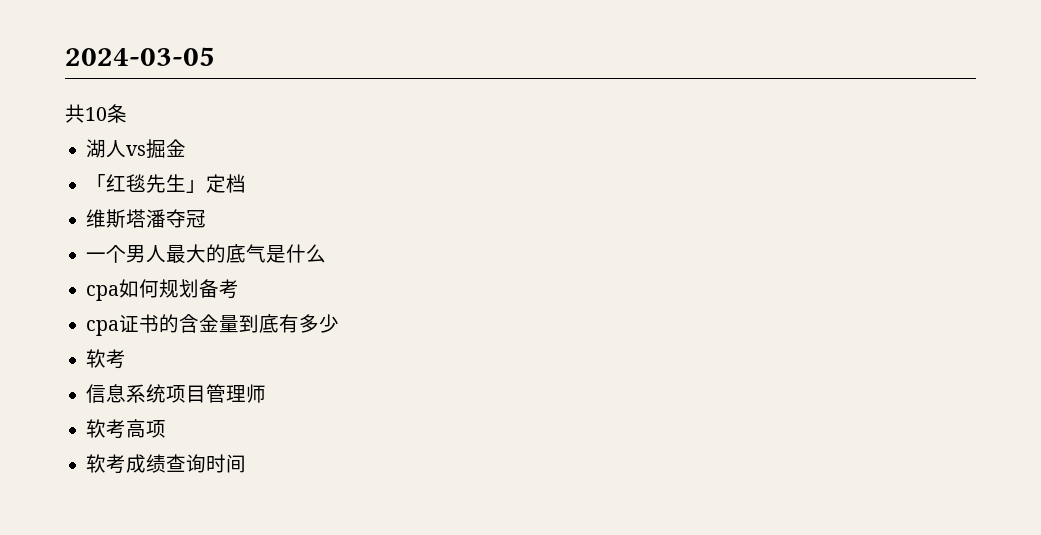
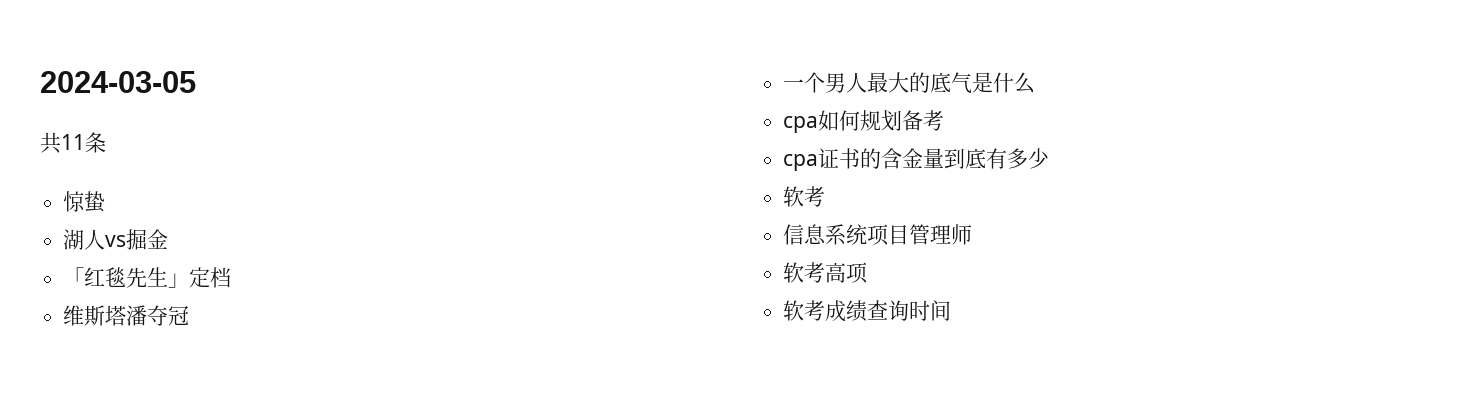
[85,107,107,121] 10 -> [61,134,85,150] 11
(127, 113) none -> [63,191,106,212] // 惊蛰

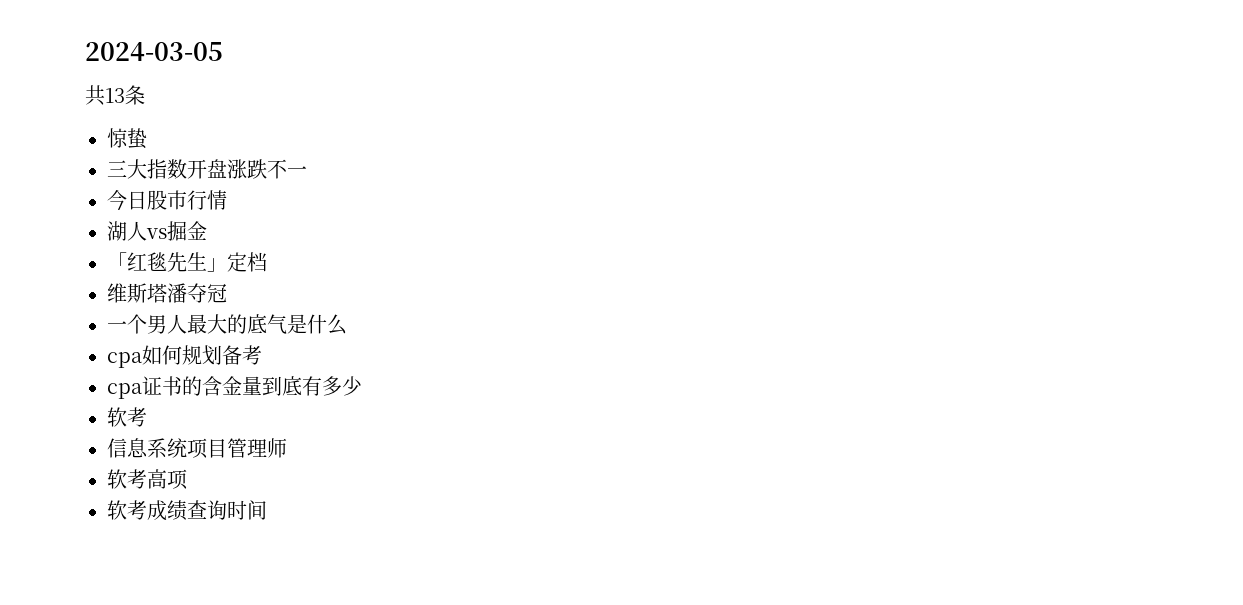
[61,134,85,150] 11 -> [105,88,125,103] 13
(106, 201) none -> [107,159,307,179] [107,190,227,211] // 三大指数开盘涨跌不一 // 今日股市行情

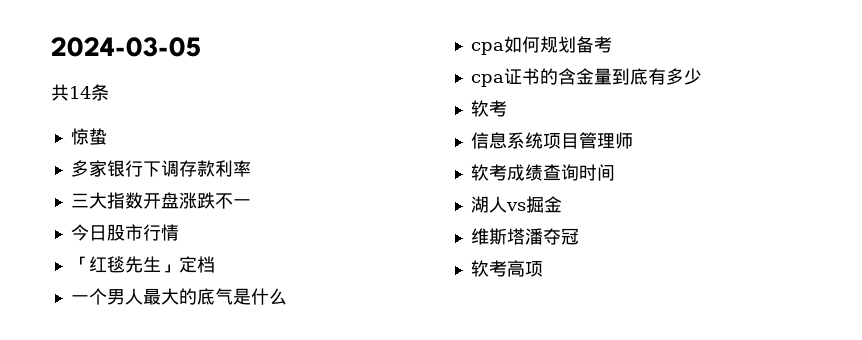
[105,88,125,103] 13 -> [69,86,91,99] 14
(147, 138) none -> [70,160,251,177] // 多家银行下调存款利率
[107,221,207,241] // 湖人vs掘金 -> (179, 232) none
[107,283,227,303] // 维斯塔潘夺冠 -> (215, 264) none
[107,469,188,490] // 软考高项 -> (633, 140) none
(267, 510) none -> [470,196,562,213] [470,228,579,245] [470,260,543,277] // 湖人vs掘金 // 维斯塔潘夺冠 // 软考高项

